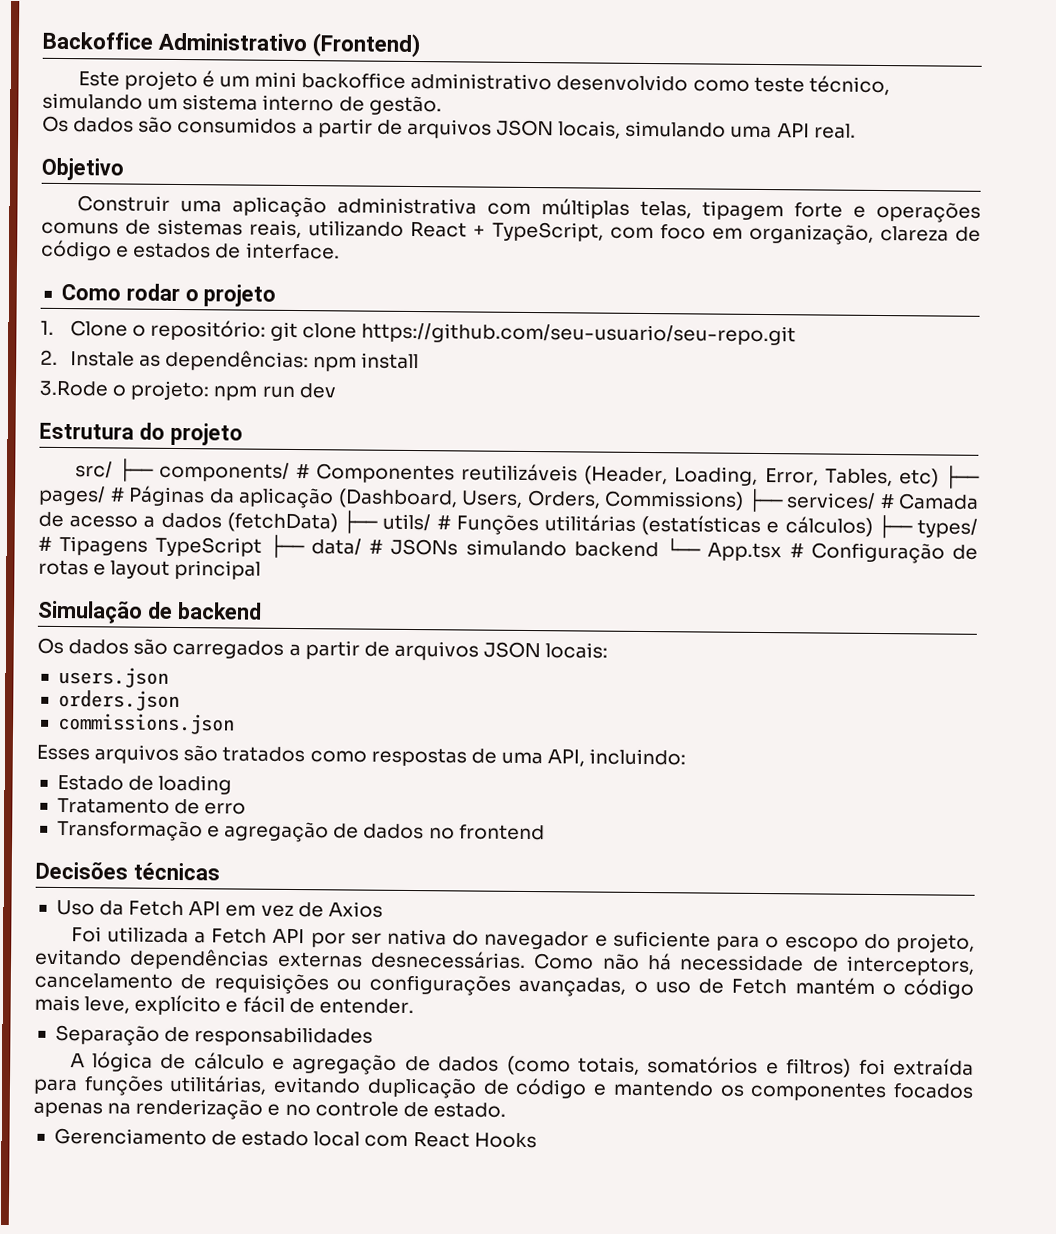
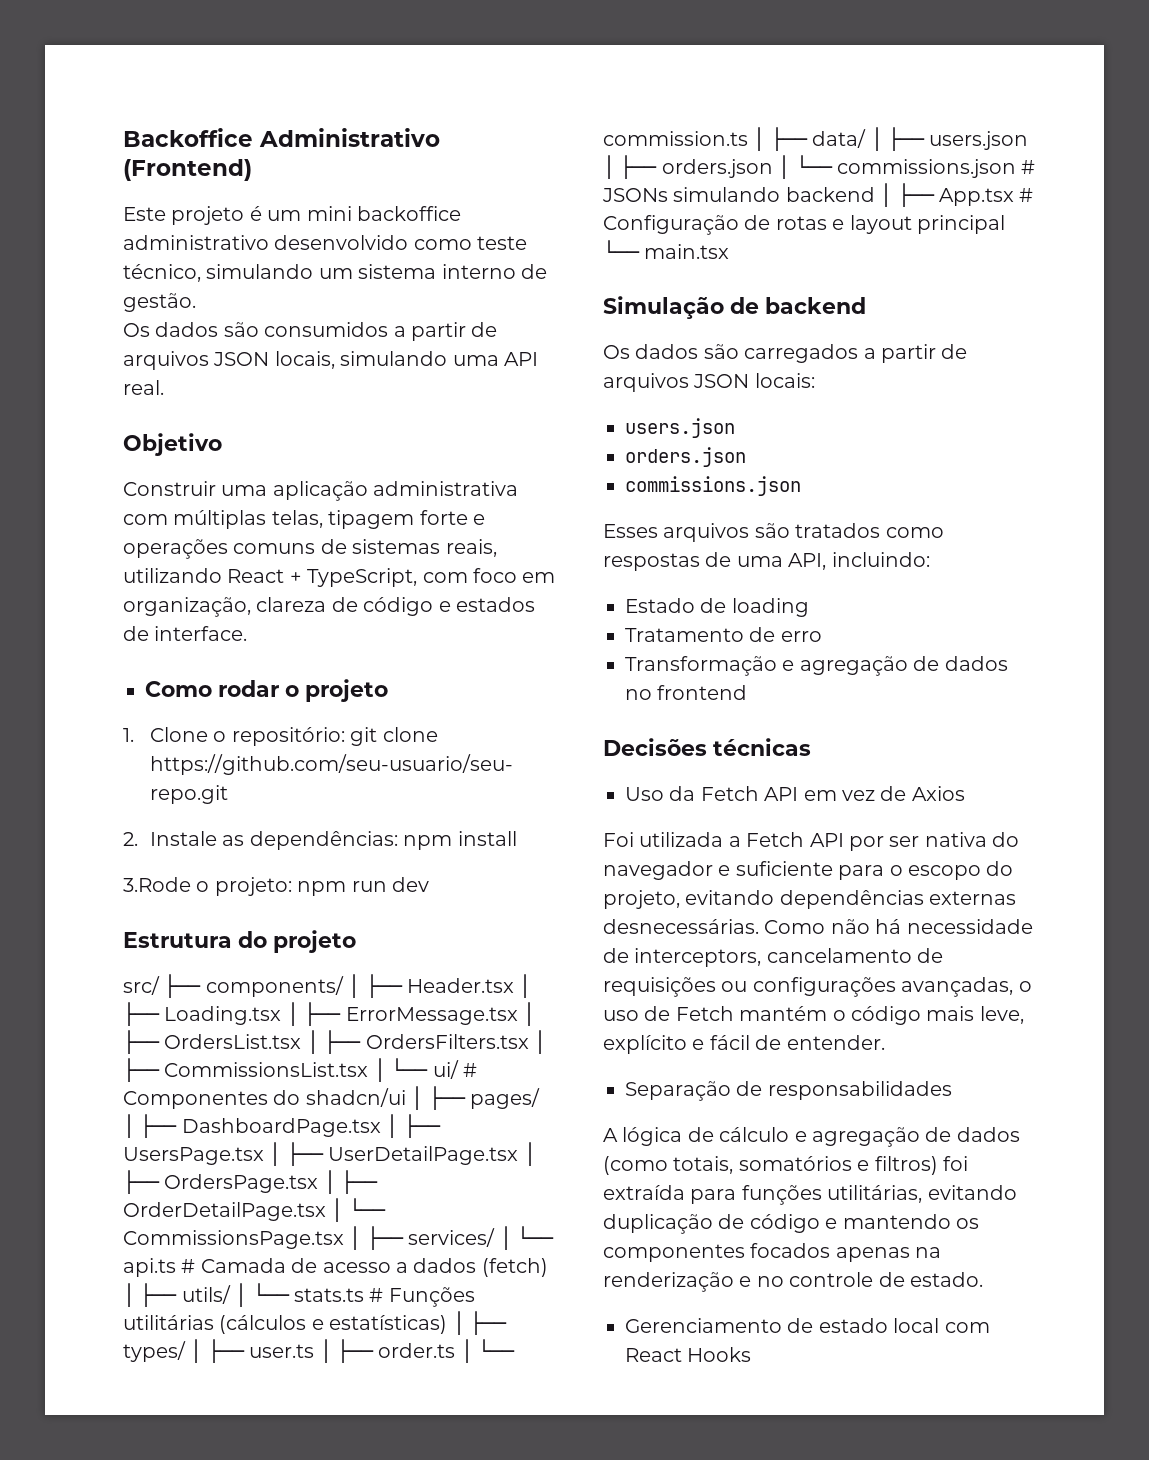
[295,463,980,489] [38,485,876,513] # Componentes reutilizáveis (Header, Loading, Error, Tables, etc) ├── pages/ # Páginas da aplicação (Dashboard, Users, Orders, Commissions) ├── services/ -> [348,974,532,998] [123,1002,535,1026] [123,1030,546,1054] [123,1058,477,1082] [123,1086,540,1110] [123,1114,441,1138] [123,1142,536,1166] [123,1170,379,1194] [123,1198,386,1222] [123,1226,554,1250] [123,1258,176,1277] │ ├── Header.tsx │ ├── Loading.tsx │ ├── ErrorMessage.tsx │ ├── OrdersList.tsx │ ├── OrdersFilters.tsx │ ├── CommissionsList.tsx │ └── ui/ # Componentes do shadcn/ui │ ├── pages/ │ ├── DashboardPage.tsx │ ├── UsersPage.tsx │ ├── UserDetailPage.tsx │ ├── OrdersPage.tsx │ ├── OrderDetailPage.tsx │ └── CommissionsPage.tsx │ ├── services/ │ └── api.ts
[226,510,978,539] [38,534,362,559] (fetchData) ├── utils/ # Funções utilitárias (estatísticas e cálculos) ├── types/ # Tipagens TypeScript ├── data/ -> [481,1258,548,1277] [123,1283,475,1307] [123,1311,507,1335] [123,1339,516,1363] [603,127,1029,151] [603,155,1016,179] (fetch) │ ├── utils/ │ └── stats.ts # Funções utilitárias (cálculos e estatísticas) │ ├── types/ │ ├── user.ts │ ├── order.ts │ └── commission.ts │ ├── data/ │ ├── users.json │ ├── orders.json │ └── commissions.json
[666,538,702,557] └── -> [880,183,935,207] │ ├──
(262, 569) none -> [603,240,730,259] └── main.tsx

